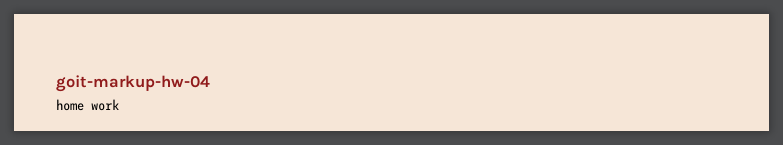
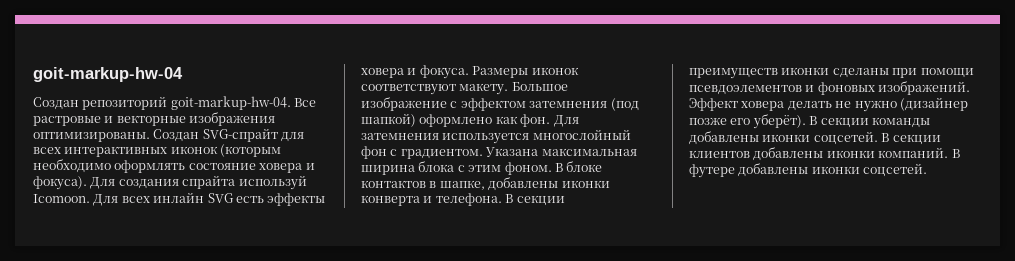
[56,99,119,111] home work -> [33,96,317,110] [33,112,276,126] [33,128,305,142] [33,144,282,157] [33,159,315,173] [33,175,307,190] [33,192,326,206] [361,65,579,79] [361,82,568,95] [361,97,639,111] [361,113,579,127] [361,129,631,144] [361,146,637,159] [361,161,603,175] [361,177,610,191] [361,193,565,206] [689,67,974,79] [689,81,971,95] [689,97,968,112] [689,114,930,129] [689,131,941,145] [689,147,960,161] [689,163,928,178] Создан репозиторий goit-markup-hw-04. Все растровые и векторные изображения оптимизированы. Создан SVG-спрайт для всех интерактивных иконок (которым необходимо оформлять состояние ховера и фокуса). Для создания спрайта используй Icomoon. Для всех инлайн SVG есть эффекты ховера и фокуса. Размеры иконок соответствуют макету. Большое изображение с эффектом затемнения (под шапкой) оформлено как фон. Для затемнения используется многослойный фон с градиентом. Указана максимальная ширина блока с этим фоном. В блоке контактов в шапке, добавлены иконки конверта и телефона. В секции преимуществ иконки сделаны при помощи псевдоэлементов и фоновых изображений. Эффект ховера делать не нужно (дизайнер позже его уберёт). В секции команды добавлены иконки соцсетей. В секции клиентов добавлены иконки компаний. В футере добавлены иконки соцсетей.

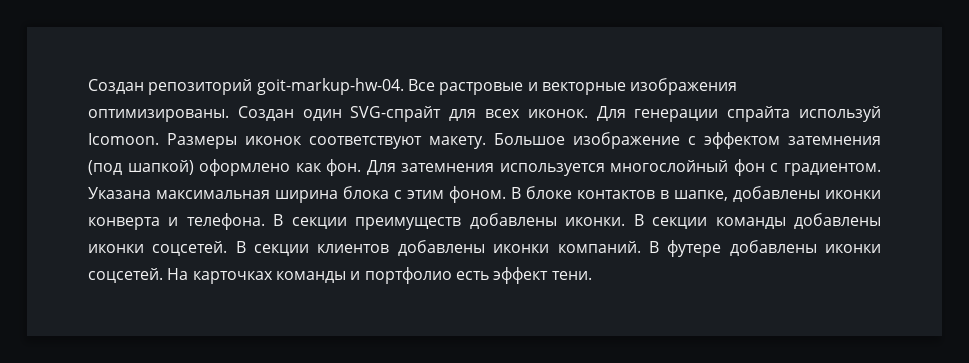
[33,67,183,82] goit-markup-hw-04 // -> (88, 86) none
(200, 135) none -> [302,109,342,121] один
[64,144,282,157] [33,159,315,173] [33,175,307,190] [33,192,326,206] [361,65,469,79] интерактивных иконок (которым необходимо оформлять состояние ховера и фокуса). Для создания спрайта используй Icomoon. Для всех инлайн SVG есть эффекты ховера и фокуса. -> [527,106,881,122] [88,133,159,145] иконок. Для генерации спрайта используй Icomoon.
[781,67,974,78] [689,81,971,95] [689,97,968,112] [689,114,806,129] иконки сделаны при помощи псевдоэлементов и фоновых изображений. Эффект ховера делать не нужно (дизайнер позже его уберёт). -> [469,213,626,229] добавлены иконки.
(928, 170) none -> [167,267,592,284] На карточках команды и портфолио есть эффект тени.

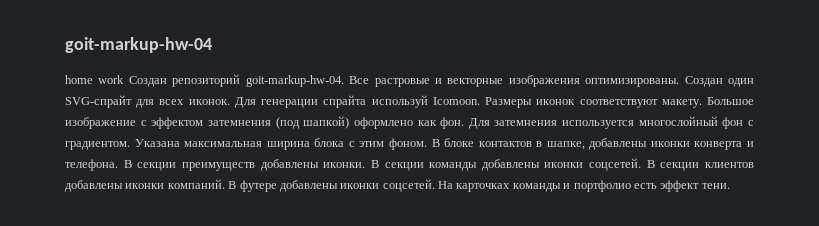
(88, 86) none -> [65,37,212,53] [65,75,125,84] goit-markup-hw-04 // home work

